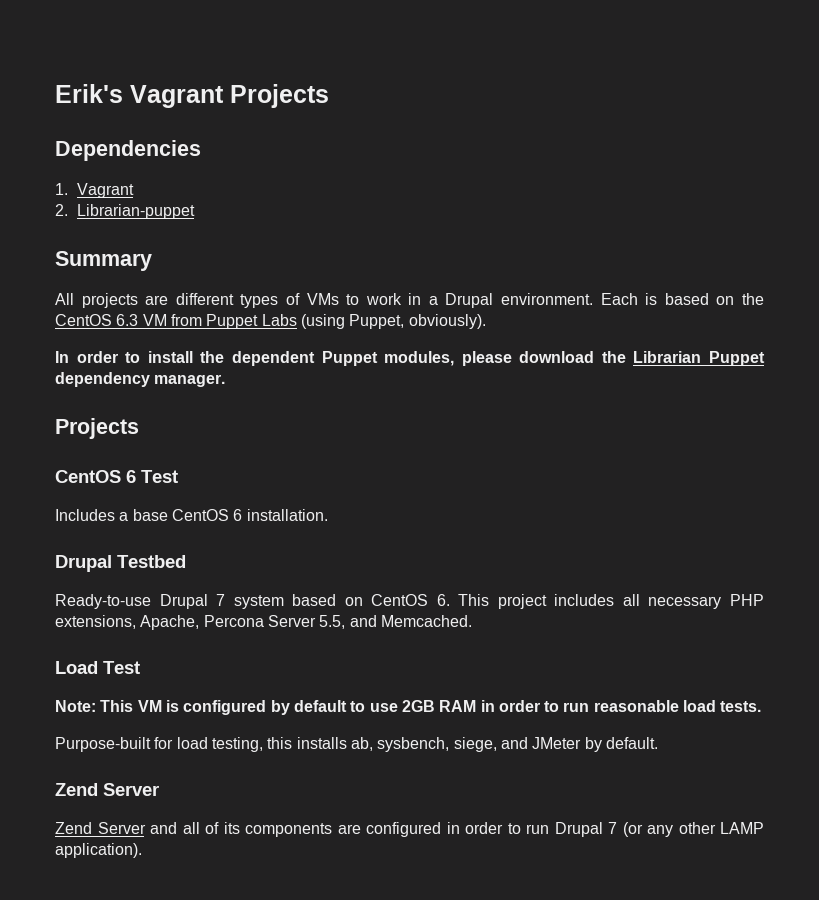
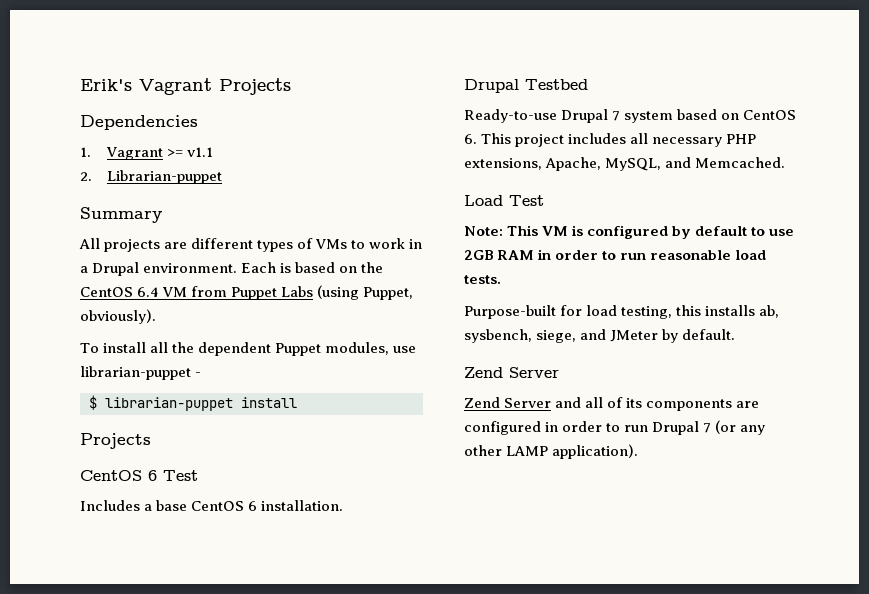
(134, 190) none -> [167,147,214,157] >= v1.1
[116,314,139,326] 6.3 -> [137,287,160,297] 6.4
[55,351,766,366] [55,372,226,387] In order to install the dependent Puppet modules, please download the Librarian Puppet dependency manager. -> [80,342,417,356] [80,366,202,380] [89,395,297,411] To install all the dependent Puppet modules, use librarian-puppet - // $ librarian-puppet install
[203,615,346,629] Percona Server 5.5, -> [605,158,662,171] MySQL,

